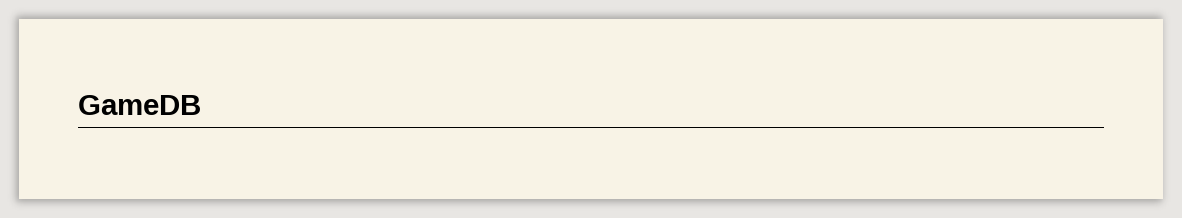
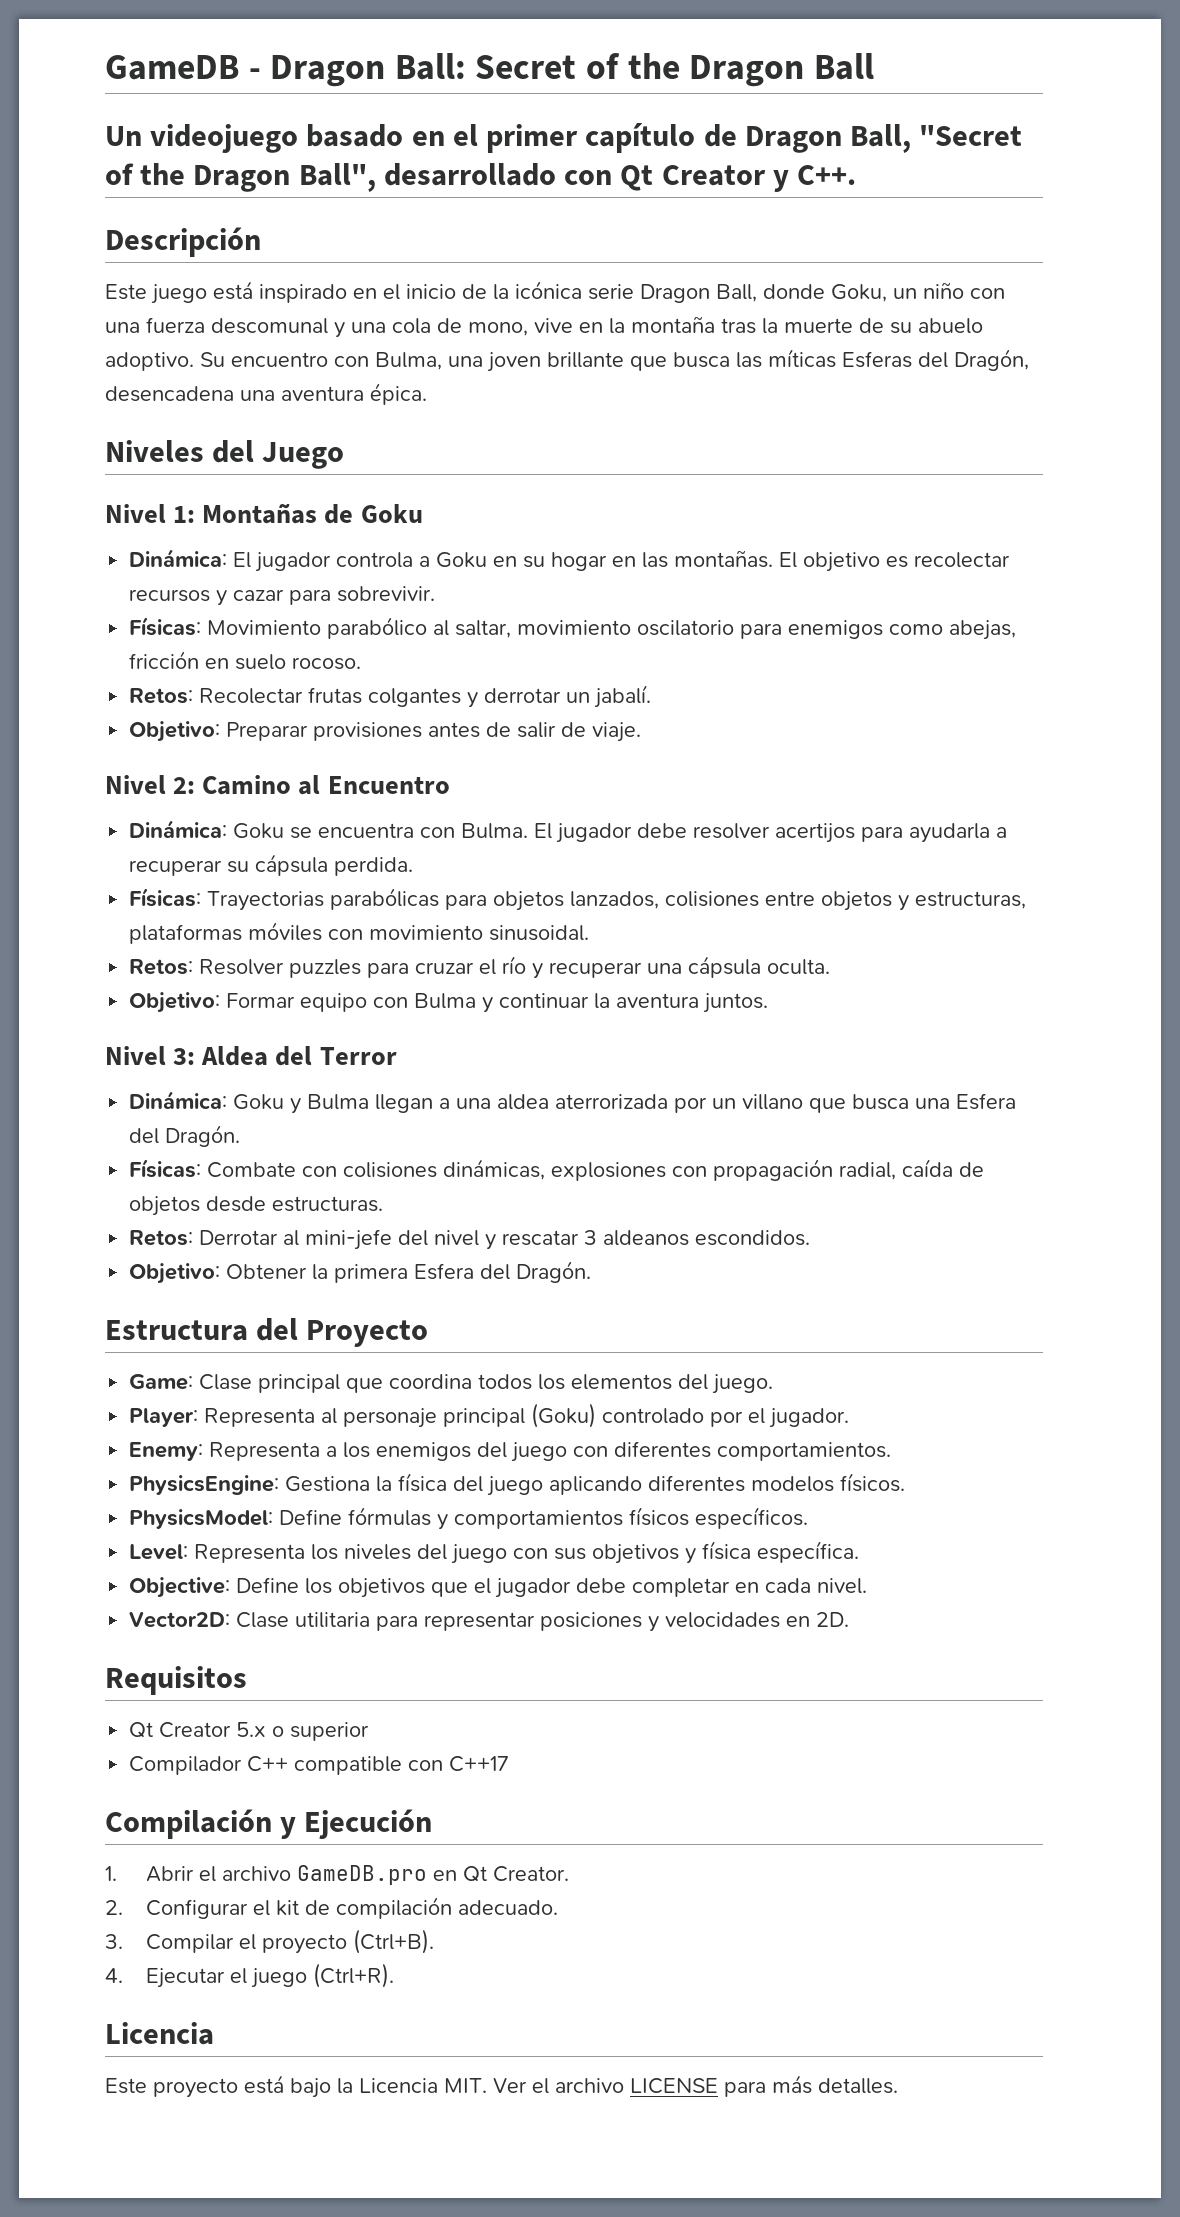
(201, 105) none -> [248,53,874,87] [105,123,1023,153] [105,163,857,192] [105,227,261,257] [105,281,1005,304] [105,316,983,338] [105,349,1029,372] [105,383,427,405] [105,440,345,469] [105,503,423,524] [129,549,1011,572] [129,586,436,606] [129,617,1017,640] [129,651,362,670] [129,685,652,708] [129,721,642,742] [105,775,450,795] [129,820,1008,843] [129,854,414,876] [129,888,1027,911] [129,922,590,944] [129,956,831,979] [129,992,769,1013] [105,1046,397,1066] [129,1091,1017,1114] [129,1125,241,1147] [129,1159,985,1181] [129,1196,384,1216] [129,1229,811,1250] [129,1261,592,1284] [105,1318,429,1347] [129,1374,774,1394] [129,1403,850,1428] [129,1441,892,1462] [129,1473,906,1496] [129,1507,809,1530] [129,1541,860,1564] [129,1577,868,1598] [129,1612,850,1632] [105,1666,247,1695] [129,1722,370,1741] [129,1756,510,1775] [105,1809,433,1839] [105,1865,569,1885] [105,1897,558,1919] [105,1929,434,1954] [105,1963,394,1988] [105,2022,214,2045] [105,2075,898,2098] - Dragon Ball: Secret of the Dragon Ball // Un videojuego basado en el primer capítulo de Dragon Ball, "Secret of the Dragon Ball", desarrollado con Qt Creator y C++. // Descripción // Este juego está inspirado en el inicio de la icónica serie Dragon Ball, donde Goku, un niño con una fuerza descomunal y una cola de mono, vive en la montaña tras la muerte de su abuelo adoptivo. Su encuentro con Bulma, una joven brillante que busca las míticas Esferas del Dragón, desencadena una aventura épica. // Niveles del Juego // Nivel 1: Montañas de Goku // Dinámica: El jugador controla a Goku en su hogar en las montañas. El objetivo es recolectar recursos y cazar para sobrevivir. // Físicas: Movimiento parabólico al saltar, movimiento oscilatorio para enemigos como abejas, fricción en suelo rocoso. // Retos: Recolectar frutas colgantes y derrotar un jabalí. // Objetivo: Preparar provisiones antes de salir de viaje. // Nivel 2: Camino al Encuentro // Dinámica: Goku se encuentra con Bulma. El jugador debe resolver acertijos para ayudarla a recuperar su cápsula perdida. // Físicas: Trayectorias parabólicas para objetos lanzados, colisiones entre objetos y estructuras, plataformas móviles con movimiento sinusoidal. // Retos: Resolver puzzles para cruzar el río y recuperar una cápsula oculta. // Objetivo: Formar equipo con Bulma y continuar la aventura juntos. // Nivel 3: Aldea del Terror // Dinámica: Goku y Bulma llegan a una aldea aterrorizada por un villano que busca una Esfera del Dragón. // Físicas: Combate con colisiones dinámicas, explosiones con propagación radial, caída de objetos desde estructuras. // Retos: Derrotar al mini-jefe del nivel y rescatar 3 aldeanos escondidos. // Objetivo: Obtener la primera Esfera del Dragón. // Estructura del Proyecto // Game: Clase principal que coordina todos los elementos del juego. // Player: Representa al personaje principal (Goku) controlado por el jugador. // Enemy: Representa a los enemigos del juego con diferentes comportamientos. // PhysicsEngine: Gestiona la física del juego aplicando diferentes modelos físicos. // PhysicsModel: Define fórmulas y comportamientos físicos específicos. // Level: Representa los niveles del juego con sus objetivos y física específica. // Objective: Define los objetivos que el jugador debe completar en cada nivel. // Vector2D: Clase utilitaria para representar posiciones y velocidades en 2D. // Requisitos // Qt Creator 5.x o superior // Compilador C++ compatible con C++17 // Compilación y Ejecución // 1. Abrir el archivo GameDB.pro en Qt Creator. // 2. Configurar el kit de compilación adecuado. // 3. Compilar el proyecto (Ctrl+B). // 4. Ejecutar el juego (Ctrl+R). // Licencia // Este proyecto está bajo la Licencia MIT. Ver el archivo LICENSE para más detalles.

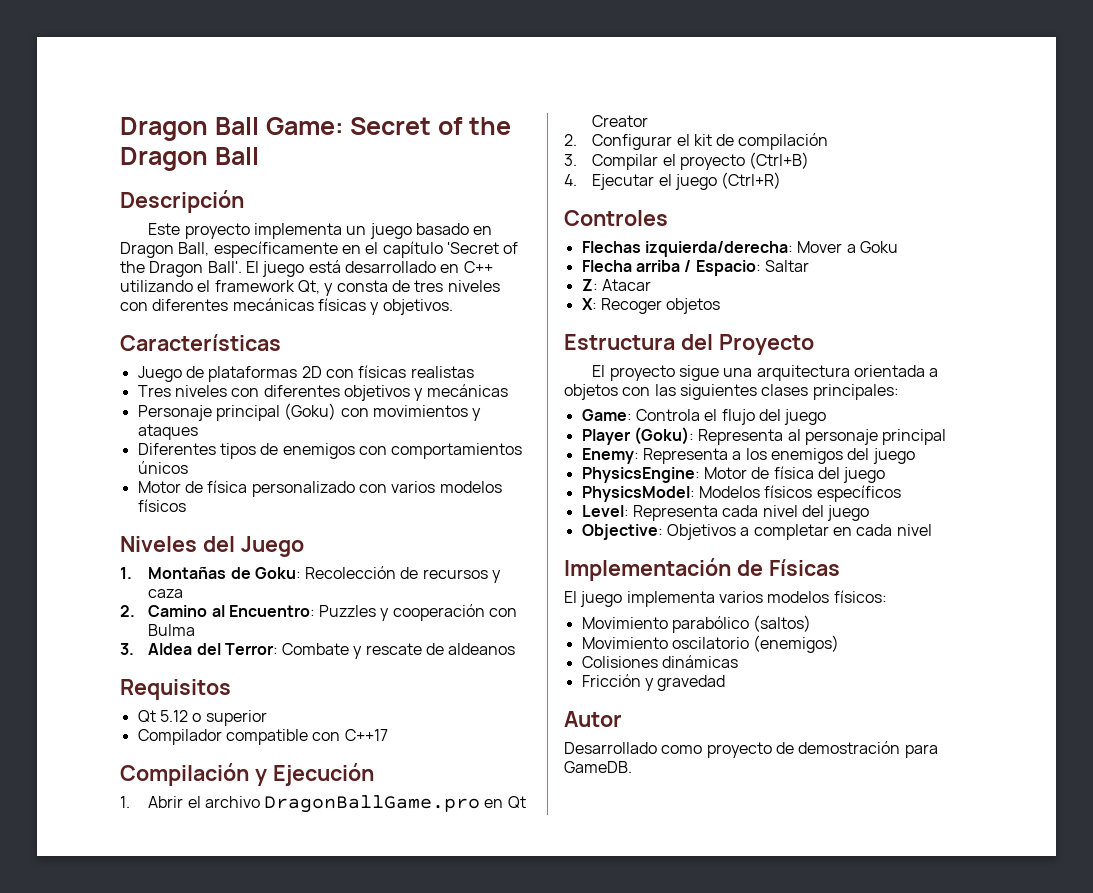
[105,53,466,87] GameDB - Dragon Ball: -> [120,117,344,141] Dragon Ball Game:
[105,123,1023,153] [105,163,857,192] [105,227,261,257] [105,281,1005,304] [105,316,983,338] [105,349,1029,372] [105,383,427,405] [105,440,345,469] [105,503,423,524] [129,549,1011,572] [129,586,436,606] [129,617,1017,640] [129,651,362,670] [129,685,652,708] [129,721,642,742] [105,775,450,795] [129,820,1008,843] [129,854,414,876] [129,888,1027,911] [129,922,590,944] [129,956,831,979] [129,992,769,1013] [105,1046,397,1066] [129,1091,1017,1114] [129,1125,241,1147] [129,1159,985,1181] [129,1196,384,1216] [129,1229,811,1250] [129,1261,592,1284] [105,1318,429,1347] [129,1374,774,1394] [129,1403,850,1428] [129,1441,892,1462] [129,1473,906,1496] [129,1507,809,1530] [129,1541,860,1564] [129,1577,868,1598] [129,1612,850,1632] Un videojuego basado en el primer capítulo de Dragon Ball, "Secret of the Dragon Ball", desarrollado con Qt Creator y C++. // Descripción // Este juego está inspirado en el inicio de la icónica serie Dragon Ball, donde Goku, un niño con una fuerza descomunal y una cola de mono, vive en la montaña tras la muerte de su abuelo adoptivo. Su encuentro con Bulma, una joven brillante que busca las míticas Esferas del Dragón, desencadena una aventura épica. // Niveles del Juego // Nivel 1: Montañas de Goku // Dinámica: El jugador controla a Goku en su hogar en las montañas. El objetivo es recolectar recursos y cazar para sobrevivir. // Físicas: Movimiento parabólico al saltar, movimiento oscilatorio para enemigos como abejas, fricción en suelo rocoso. // Retos: Recolectar frutas colgantes y derrotar un jabalí. // Objetivo: Preparar provisiones antes de salir de viaje. // Nivel 2: Camino al Encuentro // Dinámica: Goku se encuentra con Bulma. El jugador debe resolver acertijos para ayudarla a recuperar su cápsula perdida. // Físicas: Trayectorias parabólicas para objetos lanzados, colisiones entre objetos y estructuras, plataformas móviles con movimiento sinusoidal. // Retos: Resolver puzzles para cruzar el río y recuperar una cápsula oculta. // Objetivo: Formar equipo con Bulma y continuar la aventura juntos. // Nivel 3: Aldea del Terror // Dinámica: Goku y Bulma llegan a una aldea aterrorizada por un villano que busca una Esfera del Dragón. // Físicas: Combate con colisiones dinámicas, explosiones con propagación radial, caída de objetos desde estructuras. // Retos: Derrotar al mini-jefe del nivel y rescatar 3 aldeanos escondidos. // Objetivo: Obtener la primera Esfera del Dragón. // Estructura del Proyecto // Game: Clase principal que coordina todos los elementos del juego. // Player: Representa al personaje principal (Goku) controlado por el jugador. // Enemy: Representa a los enemigos del juego con diferentes comportamientos. // PhysicsEngine: Gestiona la física del juego aplicando diferentes modelos físicos. // PhysicsModel: Define fórmulas y comportamientos físicos específicos. // Level: Representa los niveles del juego con sus objetivos y física específica. // Objective: Define los objetivos que el jugador debe completar en cada nivel. // Vector2D: Clase utilitaria para representar posiciones y velocidades en 2D. -> [120,190,244,213] [148,223,493,239] [120,241,519,258] [120,260,493,277] [120,280,500,296] [120,298,453,315] [120,334,281,351] [137,365,474,382] [137,384,508,401] [137,403,482,421] [137,424,198,440] [137,443,523,459] [137,461,188,474] [137,480,502,497] [137,499,186,512] [120,536,304,557] [120,566,502,583] [148,589,184,598] [120,604,518,621] [148,624,196,636] [120,643,516,659] Descripción // Este proyecto implementa un juego basado en Dragon Ball, específicamente en el capítulo 'Secret of the Dragon Ball'. El juego está desarrollado en C++ utilizando el framework Qt, y consta de tres niveles con diferentes mecánicas físicas y objetivos. // Características // Juego de plataformas 2D con físicas realistas // Tres niveles con diferentes objetivos y mecánicas // Personaje principal (Goku) con movimientos y ataques // Diferentes tipos de enemigos con comportamientos únicos // Motor de física personalizado con varios modelos físicos // Niveles del Juego // 1. Montañas de Goku: Recolección de recursos y caza // 2. Camino al Encuentro: Puzzles y cooperación con Bulma // 3. Aldea del Terror: Combate y rescate de aldeanos
[159,1722,267,1738] Creator 5.x -> [159,710,188,722] 5.12
[247,1756,289,1772] C++ -> (222, 737) none
[296,1865,427,1885] GameDB.pro -> [264,795,481,813] DragonBallGame.pro
[492,1866,569,1882] Creator. -> [592,115,649,127] Creator
[457,1900,558,1915] adecuado. -> (829, 141) none
[352,1929,434,1954] (Ctrl+B). -> [749,152,810,169] (Ctrl+B)
[312,1963,394,1988] [105,2022,214,2045] [105,2075,898,2098] (Ctrl+R). // Licencia // Este proyecto está bajo la Licencia MIT. Ver el archivo LICENSE para más detalles. -> [721,172,782,189] [564,210,668,226] [581,241,898,257] [581,260,809,276] [581,279,651,291] [581,298,721,314] [564,334,814,355] [592,365,939,381] [564,384,899,400] [581,409,827,425] [581,427,947,445] [581,448,915,464] [581,466,886,483] [581,485,901,502] [581,505,870,521] [581,524,932,540] [564,558,840,581] [564,590,887,607] [581,615,812,633] [581,635,840,653] [581,655,738,668] [581,674,726,691] [564,711,622,727] [564,741,938,758] [564,761,632,773] (Ctrl+R) // Controles // Flechas izquierda/derecha: Mover a Goku // Flecha arriba / Espacio: Saltar // Z: Atacar // X: Recoger objetos // Estructura del Proyecto // El proyecto sigue una arquitectura orientada a objetos con las siguientes clases principales: // Game: Controla el flujo del juego // Player (Goku): Representa al personaje principal // Enemy: Representa a los enemigos del juego // PhysicsEngine: Motor de física del juego // PhysicsModel: Modelos físicos específicos // Level: Representa cada nivel del juego // Objective: Objetivos a completar en cada nivel // Implementación de Físicas // El juego implementa varios modelos físicos: // Movimiento parabólico (saltos) // Movimiento oscilatorio (enemigos) // Colisiones dinámicas // Fricción y gravedad // Autor // Desarrollado como proyecto de demostración para GameDB.

